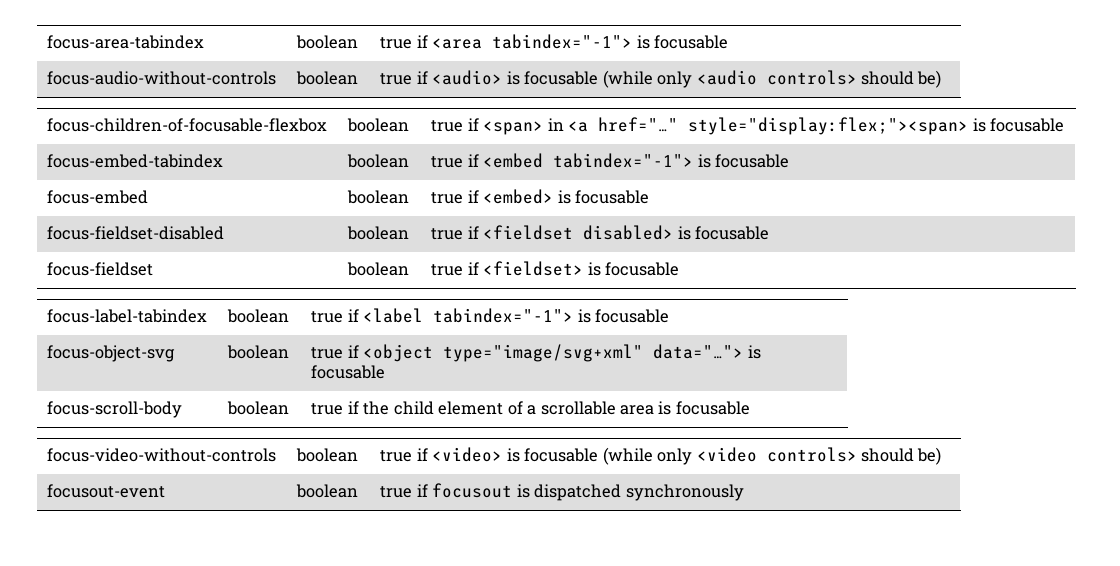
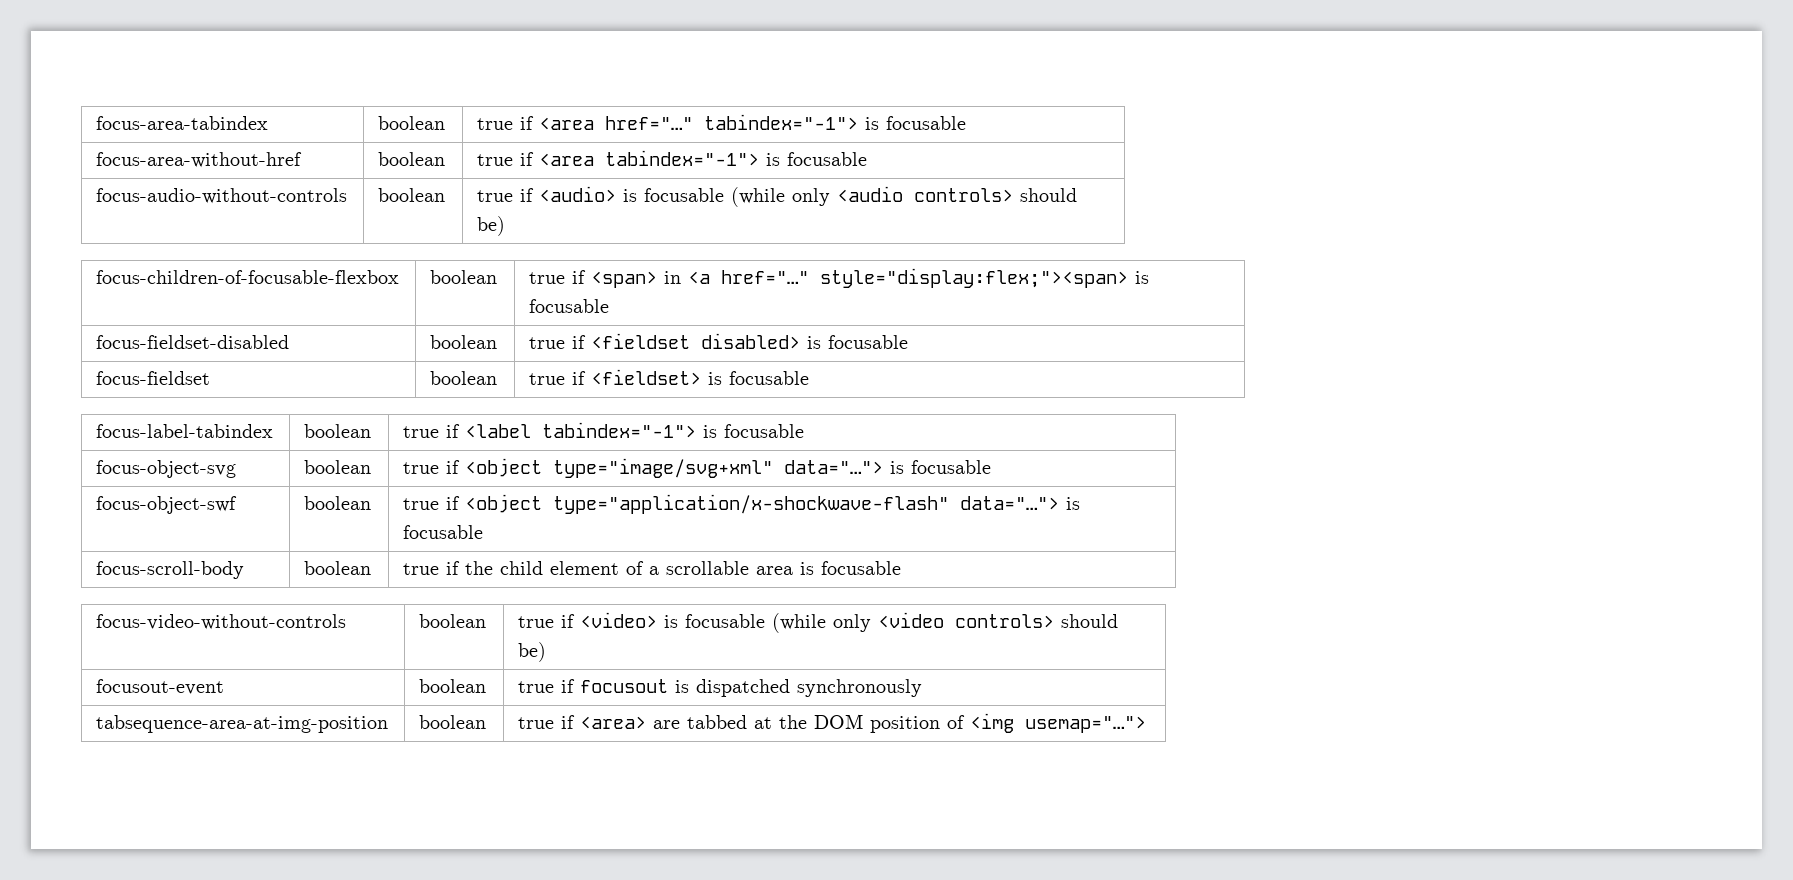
(359, 42) none -> [477,114,967,130] [96,152,303,168] [378,152,446,166] | true if <area href="…" tabindex="-1"> is focusable // focus-area-without-href | boolean
[47,154,224,168] [347,154,410,168] [431,153,790,168] [47,190,149,204] [347,190,410,204] [431,189,650,204] // focus-embed-tabindex | boolean | true if <embed tabindex="-1"> is focusable // focus-embed | boolean | true if <embed> is focusable -> (610, 306) none
(386, 372) none -> [96,496,238,514] [304,496,372,510] [403,494,1081,514] [403,525,484,539] // focus-object-swf | boolean | true if <object type="application/x-shockwave-flash" data="…"> is focusable
(744, 492) none -> [96,715,389,733] [419,715,487,729] [518,713,1147,733] // tabsequence-area-at-img-position | boolean | true if <area> are tabbed at the DOM position of <img usemap="…">

